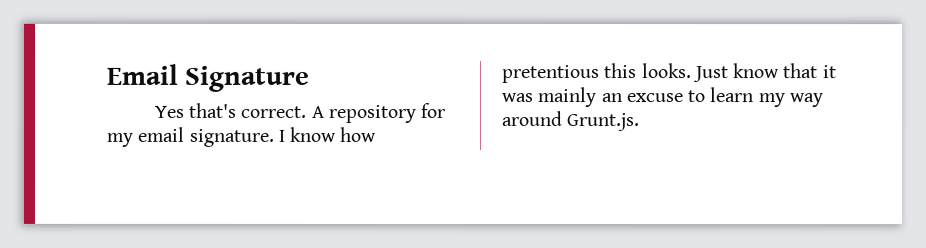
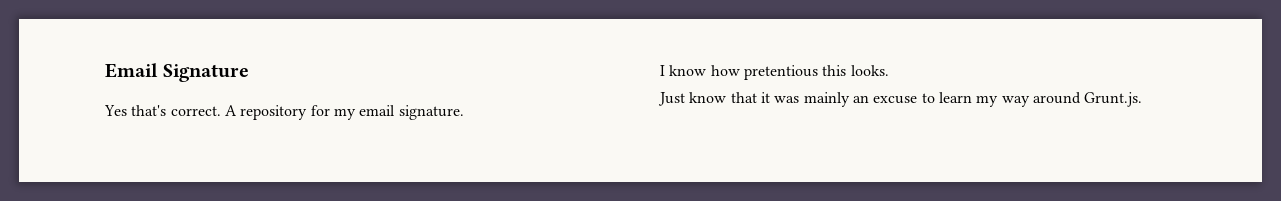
(274, 137) none -> (464, 112) //
(692, 71) none -> (889, 70) //

